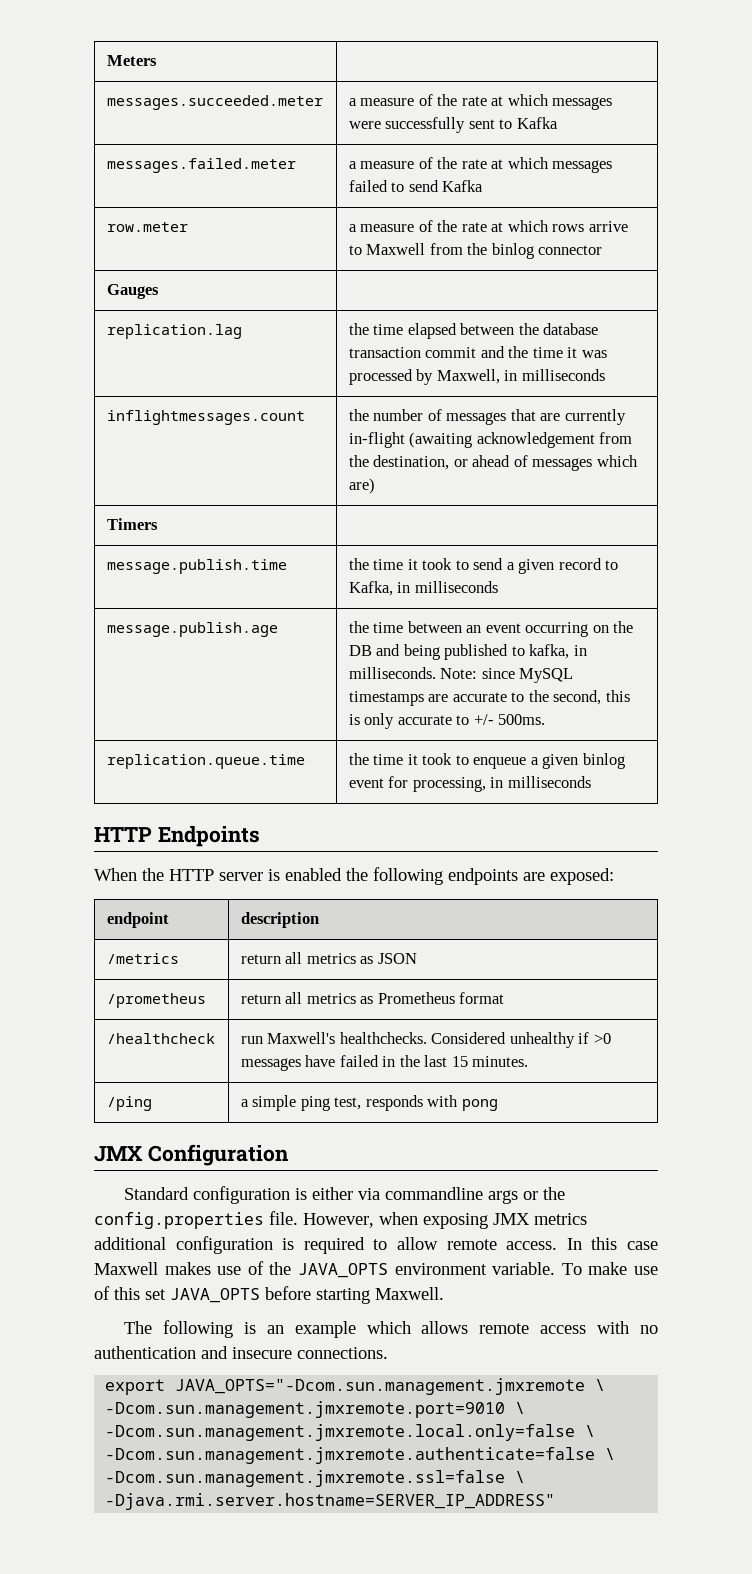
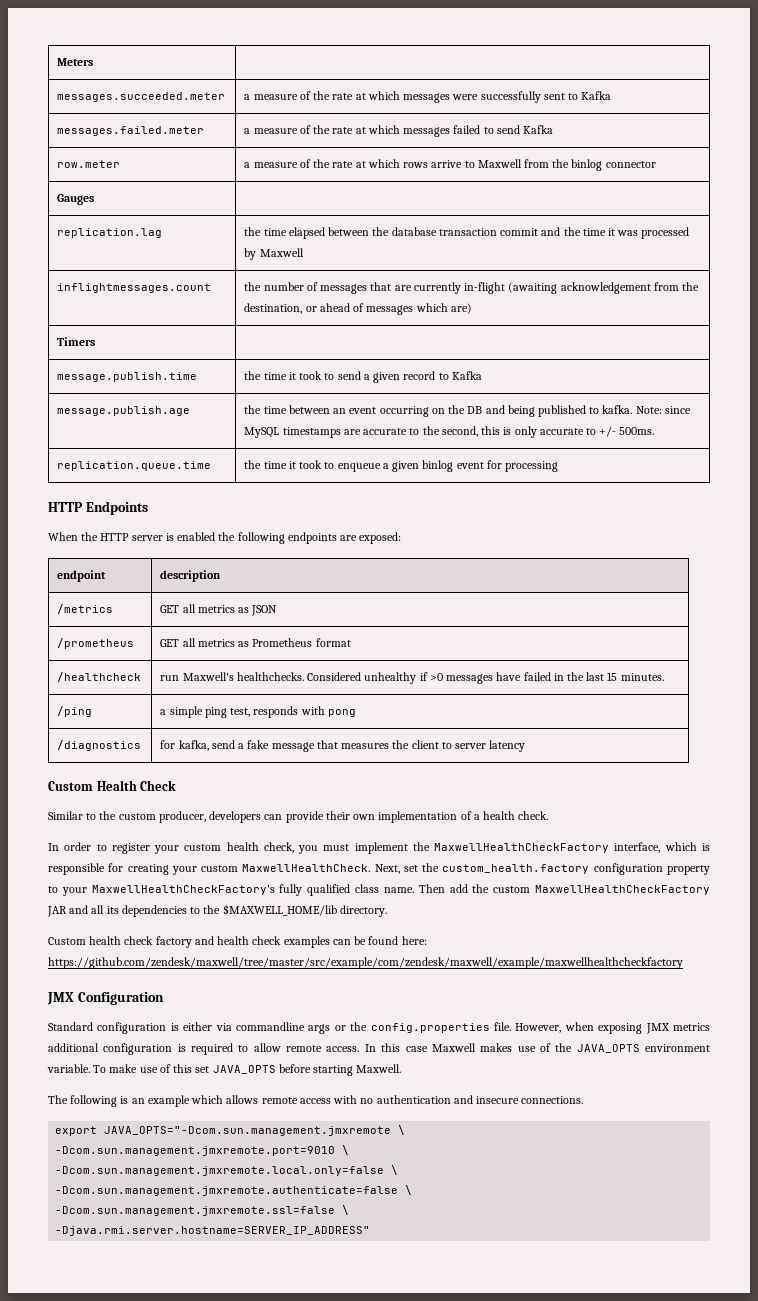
[436,369,605,384] Maxwell, in milliseconds -> [259,248,304,257] Maxwell
[348,581,498,596] Kafka, in milliseconds -> [451,371,482,380] Kafka
[529,644,587,659] [348,667,436,679] kafka, in milliseconds. -> [602,405,633,414] kafka.
[412,776,591,792] processing, in milliseconds -> [504,461,558,472] processing
[240,954,281,964] return -> [160,605,180,613] GET
[240,994,281,1004] return -> [160,639,180,647] GET
(498, 1105) none -> [57,740,142,751] [160,740,526,752] [48,780,177,791] [48,811,549,823] [48,842,710,854] [48,863,710,875] [48,884,710,896] [47,904,387,917] [48,936,427,948] [48,957,683,969] // /diagnostics | for kafka, send a fake message that measures the client to server latency // Custom Health Check // Similar to the custom producer, developers can provide their own implementation of a health check. // In order to register your custom health check, you must implement the MaxwellHealthCheckFactory interface, which is responsible for creating your custom MaxwellHealthCheck. Next, set the custom_health.factory configuration property to your MaxwellHealthCheckFactory's fully qualified class name. Then add the custom MaxwellHealthCheckFactory JAR and all its dependencies to the $MAXWELL_HOME/lib directory. // Custom health check factory and health check examples can be found here: https://github.com/zendesk/maxwell/tree/master/src/example/com/zendesk/maxwell/example/maxwellhealthcheckfactory

